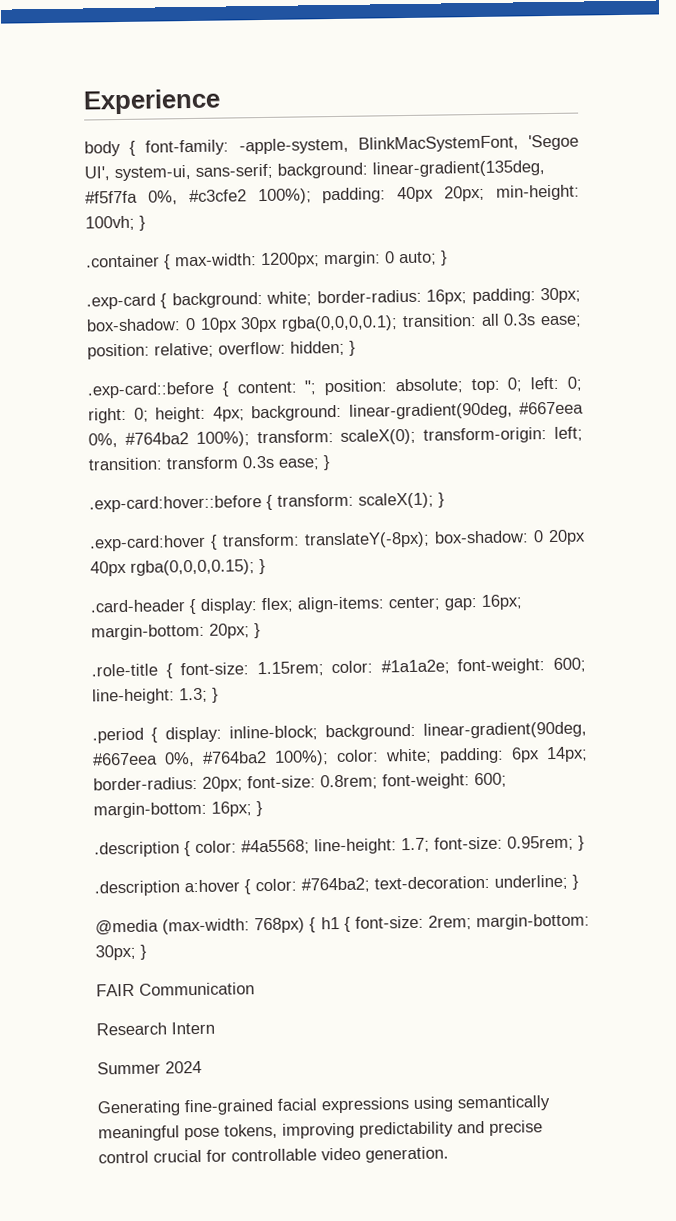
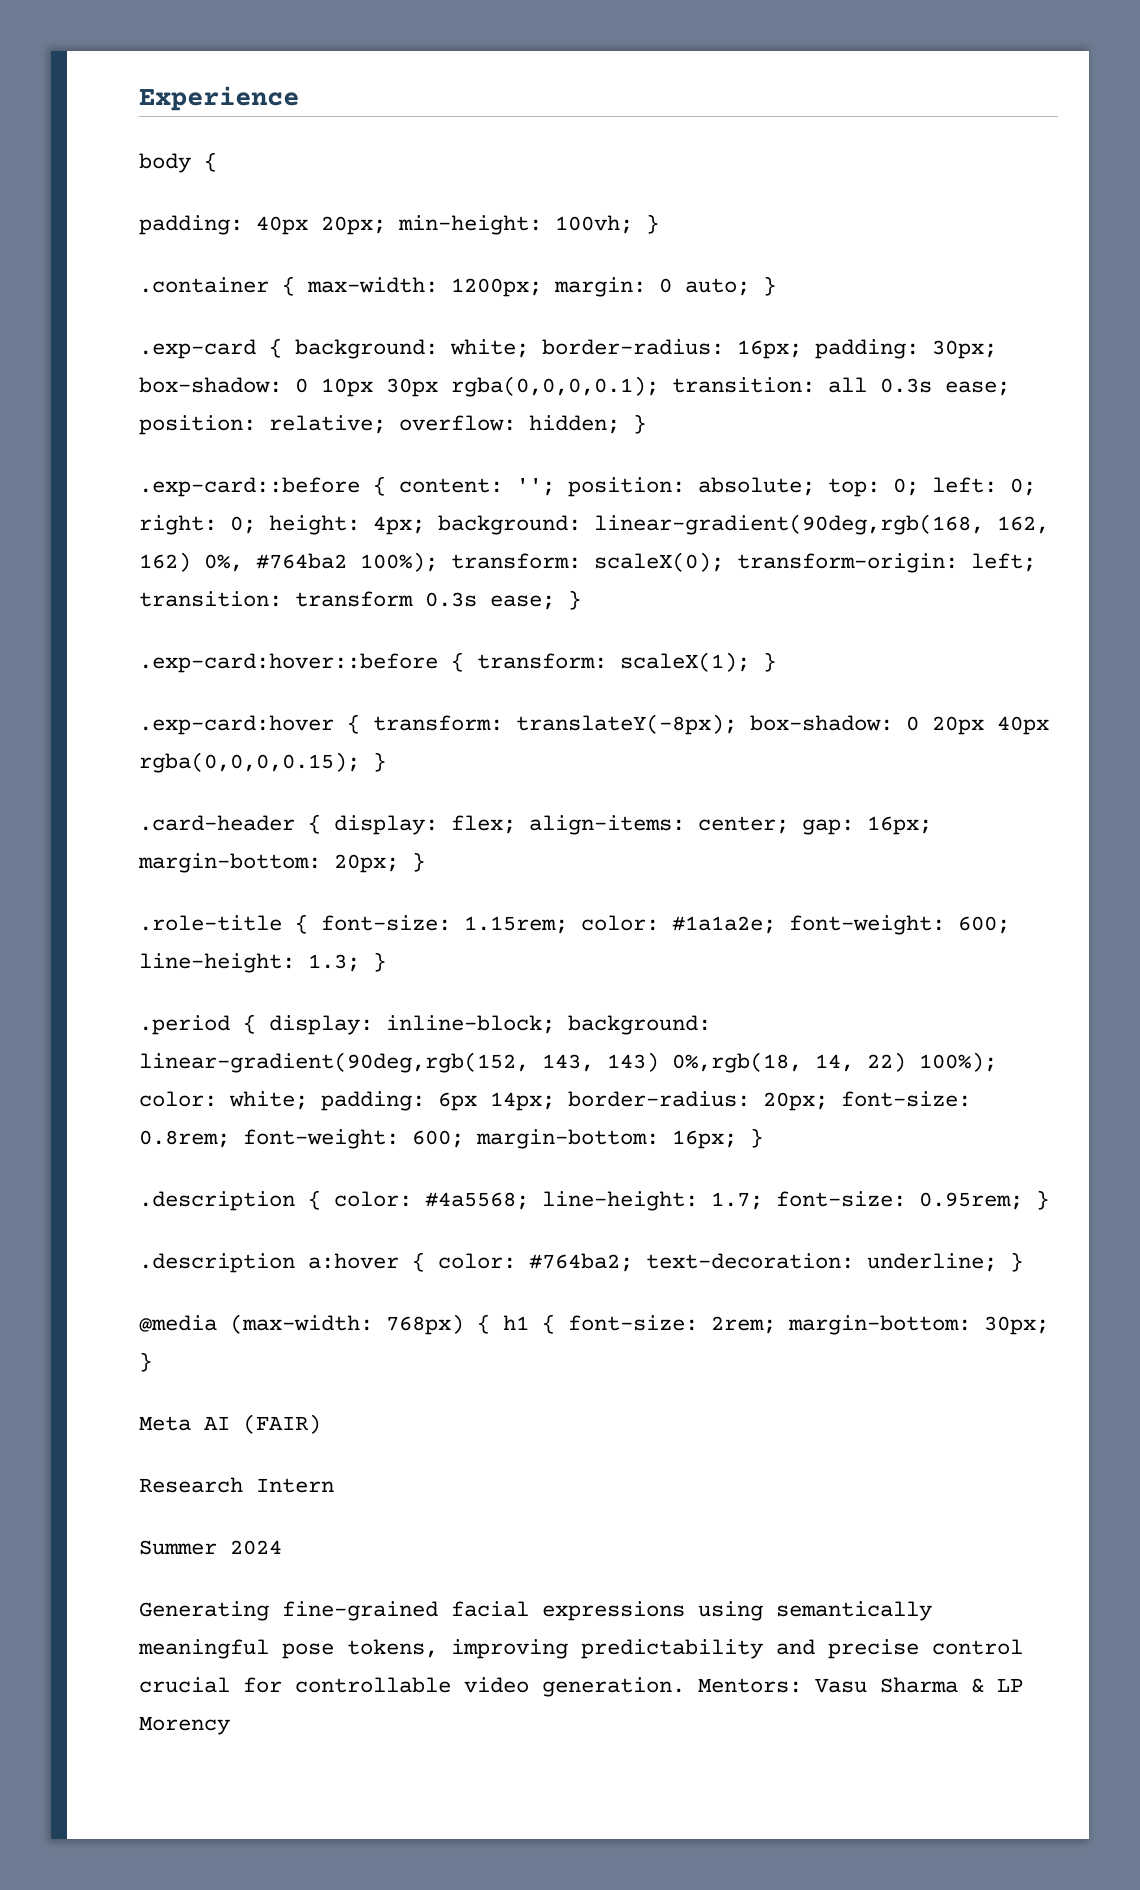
[145,134,579,156] [84,160,545,182] [85,188,312,205] font-family: -apple-system, BlinkMacSystemFont, 'Segoe UI', system-ui, sans-serif; background: linear-gradient(135deg, #f5f7fa 0%, #c3cfe2 100%); -> (217, 162) //
[348,401,584,420] linear-gradient(90deg, #667eea -> [594,514,1049,535] [139,552,191,572] linear-gradient(90deg,rgb(168, 162, 162)
[423,721,587,739] [92,751,267,767] linear-gradient(90deg, #667eea 0%, #764ba2 -> [139,1052,906,1073] linear-gradient(90deg,rgb(152, 143, 143) 0%,rgb(18, 14, 22)
[96,982,255,997] FAIR Communication -> [139,1414,321,1434] Meta AI (FAIR)
(449, 1154) none -> [698,1677,1023,1693] [139,1716,230,1735] Mentors: Vasu Sharma & LP Morency

